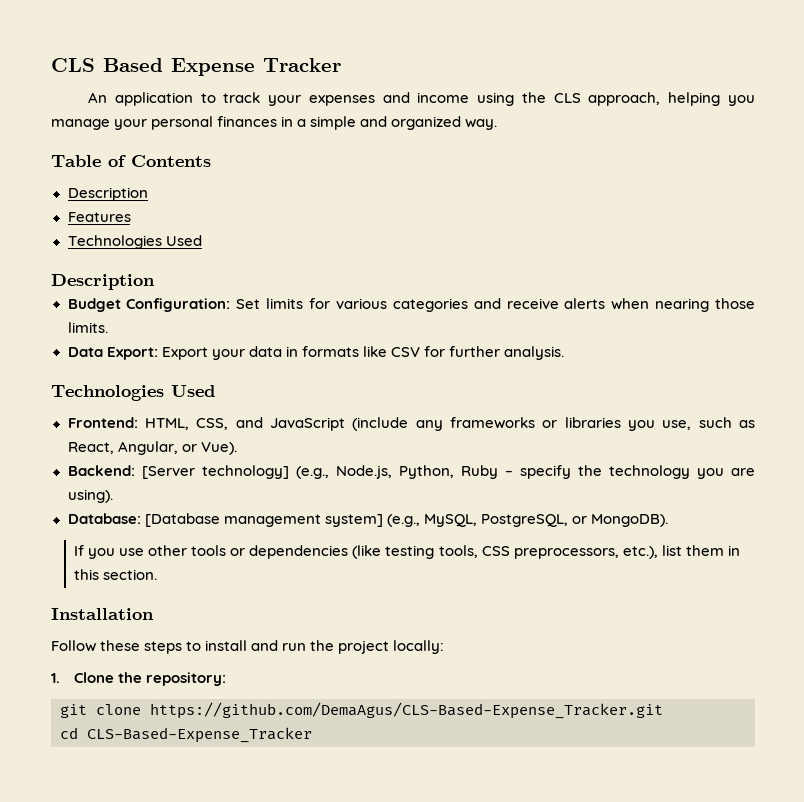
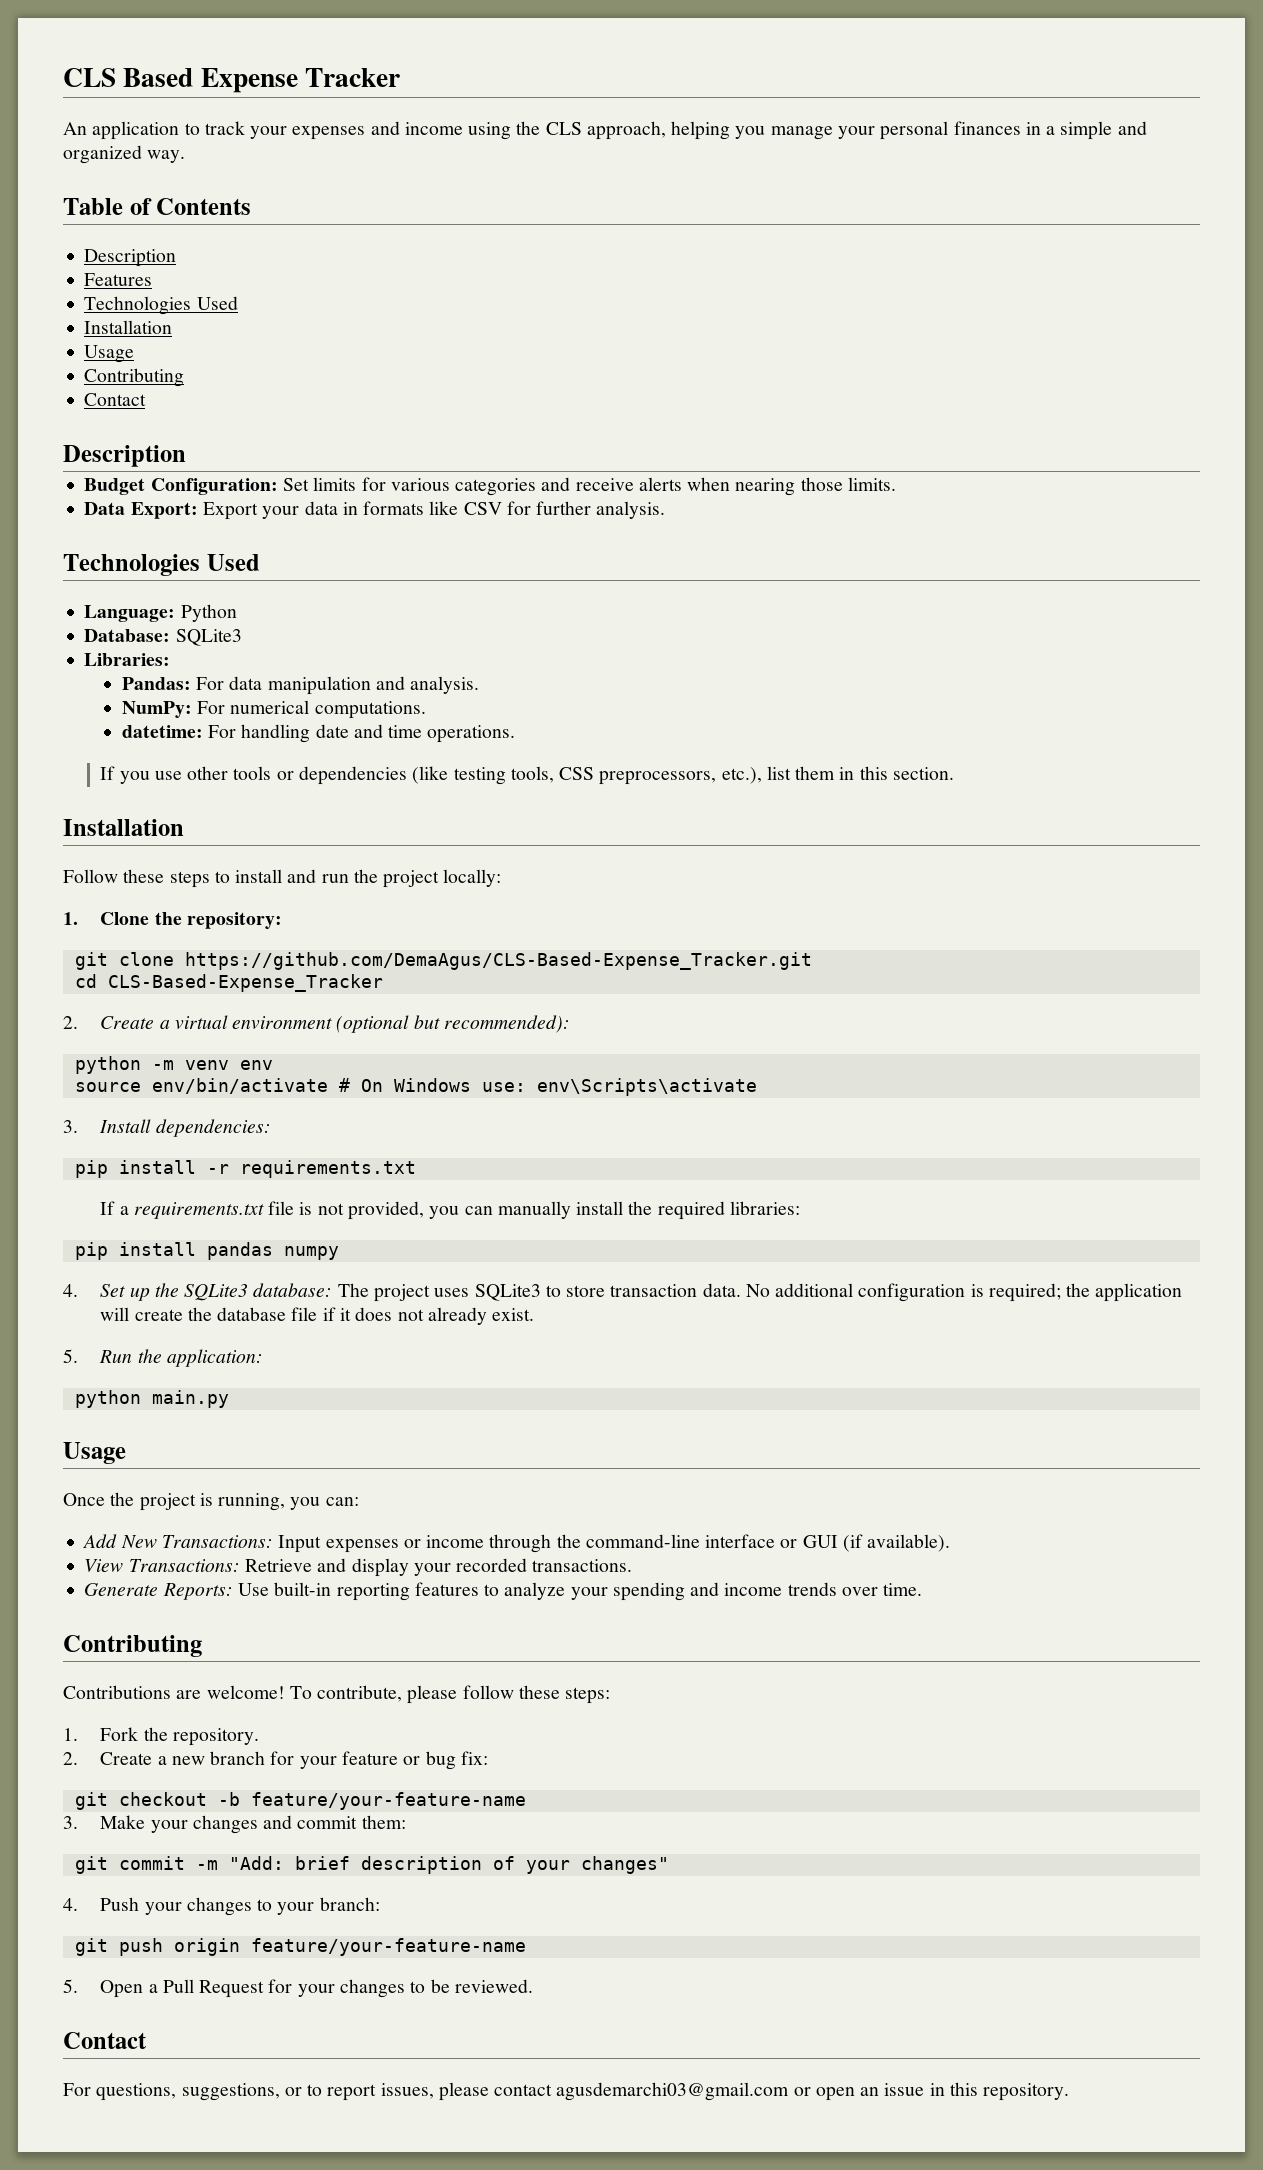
(202, 240) none -> [84,320,173,334] [84,345,135,363] [84,368,185,387] [84,393,147,406] // Installation // Usage // Contributing // Contact
[67,417,755,431] [67,441,237,455] [67,465,755,479] [67,489,113,503] [67,513,668,527] Frontend: HTML, CSS, and JavaScript (include any frameworks or libraries you use, such as React, Angular, or Vue). // Backend: [Server technology] (e.g., Node.js, Python, Ruby – specify the technology you are using). // Database: [Database management system] (e.g., MySQL, PostgreSQL, or MongoDB). -> [84,604,237,622] [84,629,242,646] [84,653,171,666] [121,676,480,695] [121,700,426,719] [121,724,516,743] Language: Python // Database: SQLite3 // Libraries: // Pandas: For data manipulation and analysis. // NumPy: For numerical computations. // datetime: For handling date and time operations.
(312, 735) none -> [63,1015,571,1033] [74,1056,273,1074] [74,1078,757,1096] [63,1119,271,1137] [74,1160,416,1178] [100,1201,800,1220] [74,1242,339,1260] [63,1283,1183,1302] [100,1307,535,1325] [63,1349,263,1367] [74,1390,229,1408] [63,1442,126,1464] [63,1492,359,1511] [83,1534,951,1553] [84,1558,633,1577] [84,1582,923,1601] [63,1635,202,1657] [63,1685,611,1704] [63,1727,259,1746] [63,1751,488,1770] [74,1792,526,1810] [63,1815,406,1834] [74,1856,669,1874] [63,1897,380,1916] [74,1938,526,1956] [63,1979,533,1998] [63,2032,147,2049] [63,2082,1070,2101] // 2. Create a virtual environment (optional but recommended): // python -m venv env // source env/bin/activate # On Windows use: env\Scripts\activate // 3. Install dependencies: // pip install -r requirements.txt // If a requirements.txt file is not provided, you can manually install the required libraries: // pip install pandas numpy // 4. Set up the SQLite3 database: The project uses SQLite3 to store transaction data. No additional configuration is required; the application will create the database file if it does not already exist. // 5. Run the application: // python main.py // Usage // Once the project is running, you can: // Add New Transactions: Input expenses or income through the command-line interface or GUI (if available). // View Transactions: Retrieve and display your recorded transactions. // Generate Reports: Use built-in reporting features to analyze your spending and income trends over time. // Contributing // Contributions are welcome! To contribute, please follow these steps: // 1. Fork the repository. // 2. Create a new branch for your feature or bug fix: // git checkout -b feature/your-feature-name // 3. Make your changes and commit them: // git commit -m "Add: brief description of your changes" // 4. Push your changes to your branch: // git push origin feature/your-feature-name // 5. Open a Pull Request for your changes to be reviewed. // Contact // For questions, suggestions, or to report issues, please contact agusdemarchi03@gmail.com or open an issue in this repository.

